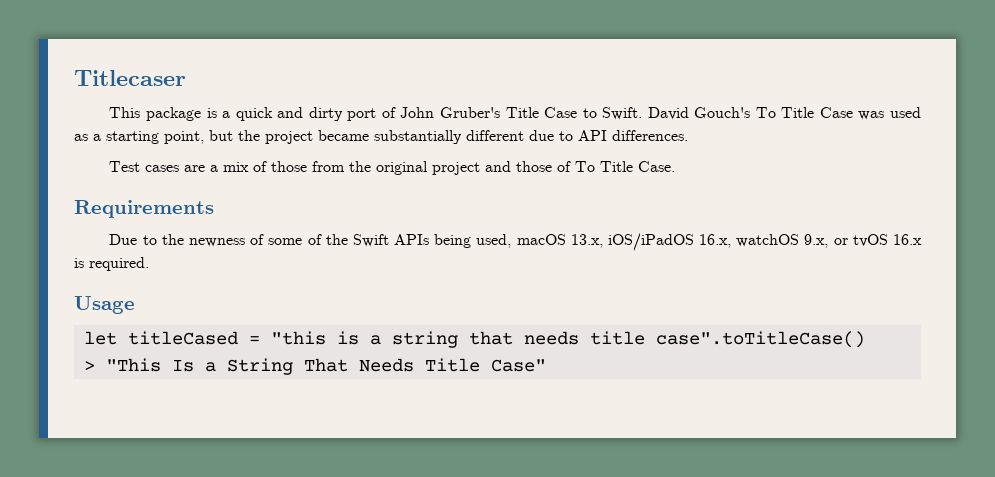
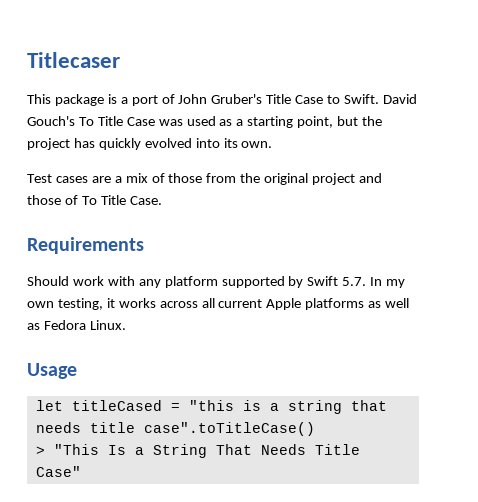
[235,107,343,121] quick and dirty -> (128, 100) none
[318,130,688,144] became substantially different due to API differences. -> [73,138,273,150] has quickly evolved into its own.
[109,233,923,251] [74,257,149,271] Due to the newness of some of the Swift APIs being used, macOS 13.x, iOS/iPadOS 16.x, watchOS 9.x, or tvOS 16.x is required. -> [27,276,406,288] [27,298,410,310] [27,320,126,330] Should work with any platform supported by Swift 5.7. In my own testing, it works across all current Apple platforms as well as Fedora Linux.

